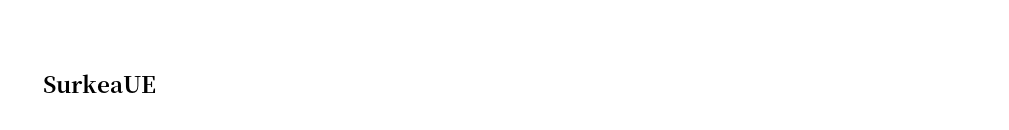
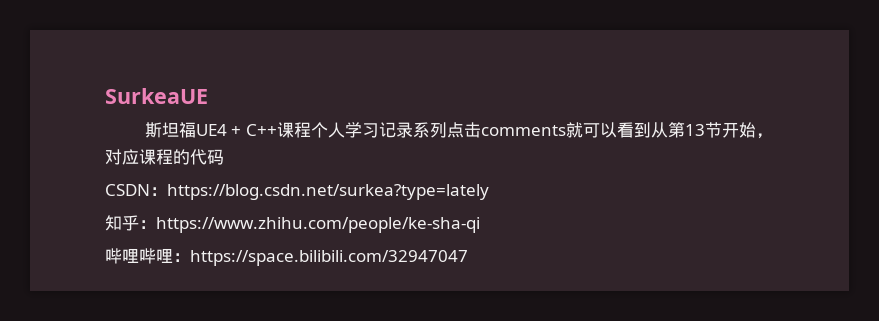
(156, 83) none -> [144,122,773,139] [105,149,224,165] [105,184,489,200] [105,215,480,233] [105,248,468,266] // 斯坦福UE4 + C++课程个人学习记录系列点击comments就可以看到从第13节开始，对应课程的代码 // CSDN：https://blog.csdn.net/surkea?type=lately // 知乎：https://www.zhihu.com/people/ke-sha-qi // 哔哩哔哩：https://space.bilibili.com/32947047

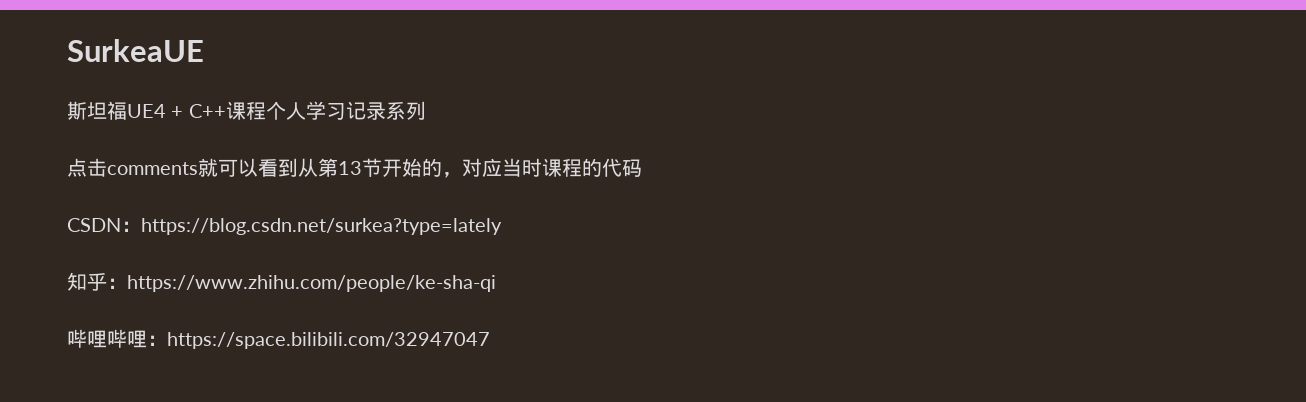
(447, 130) none -> (426, 110) //
[755,133,773,139] [105,149,139,165] ，对应 -> [422,158,542,178] 的，对应当时

